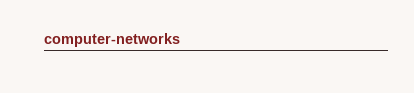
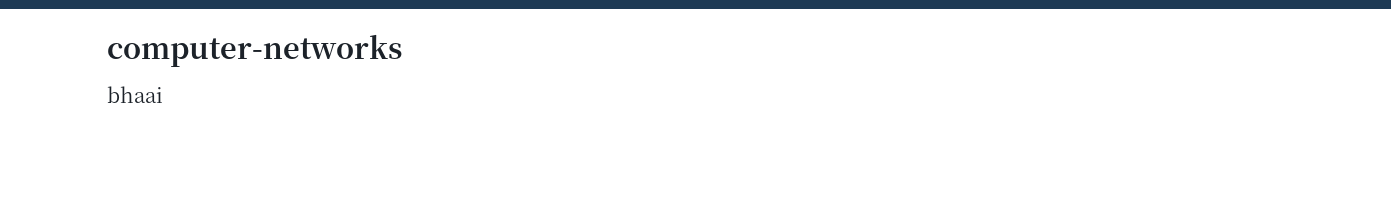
(180, 40) none -> [107,86,163,103] // bhaai

